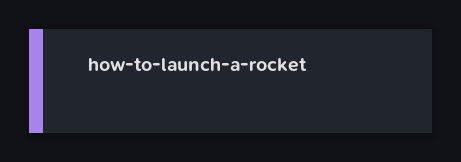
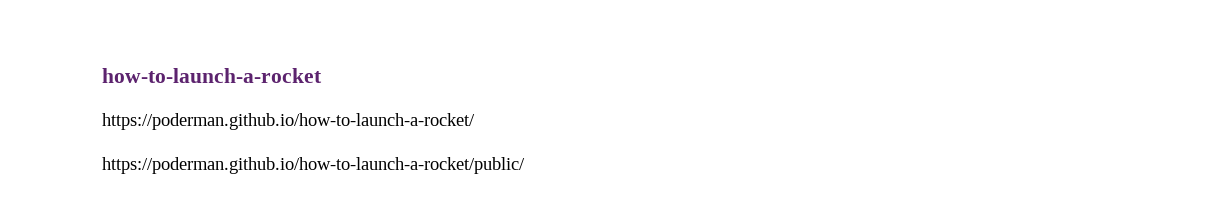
(307, 65) none -> [102,113,475,130] [102,157,525,174] // https://poderman.github.io/how-to-launch-a-rocket/ // https://poderman.github.io/how-to-launch-a-rocket/public/

